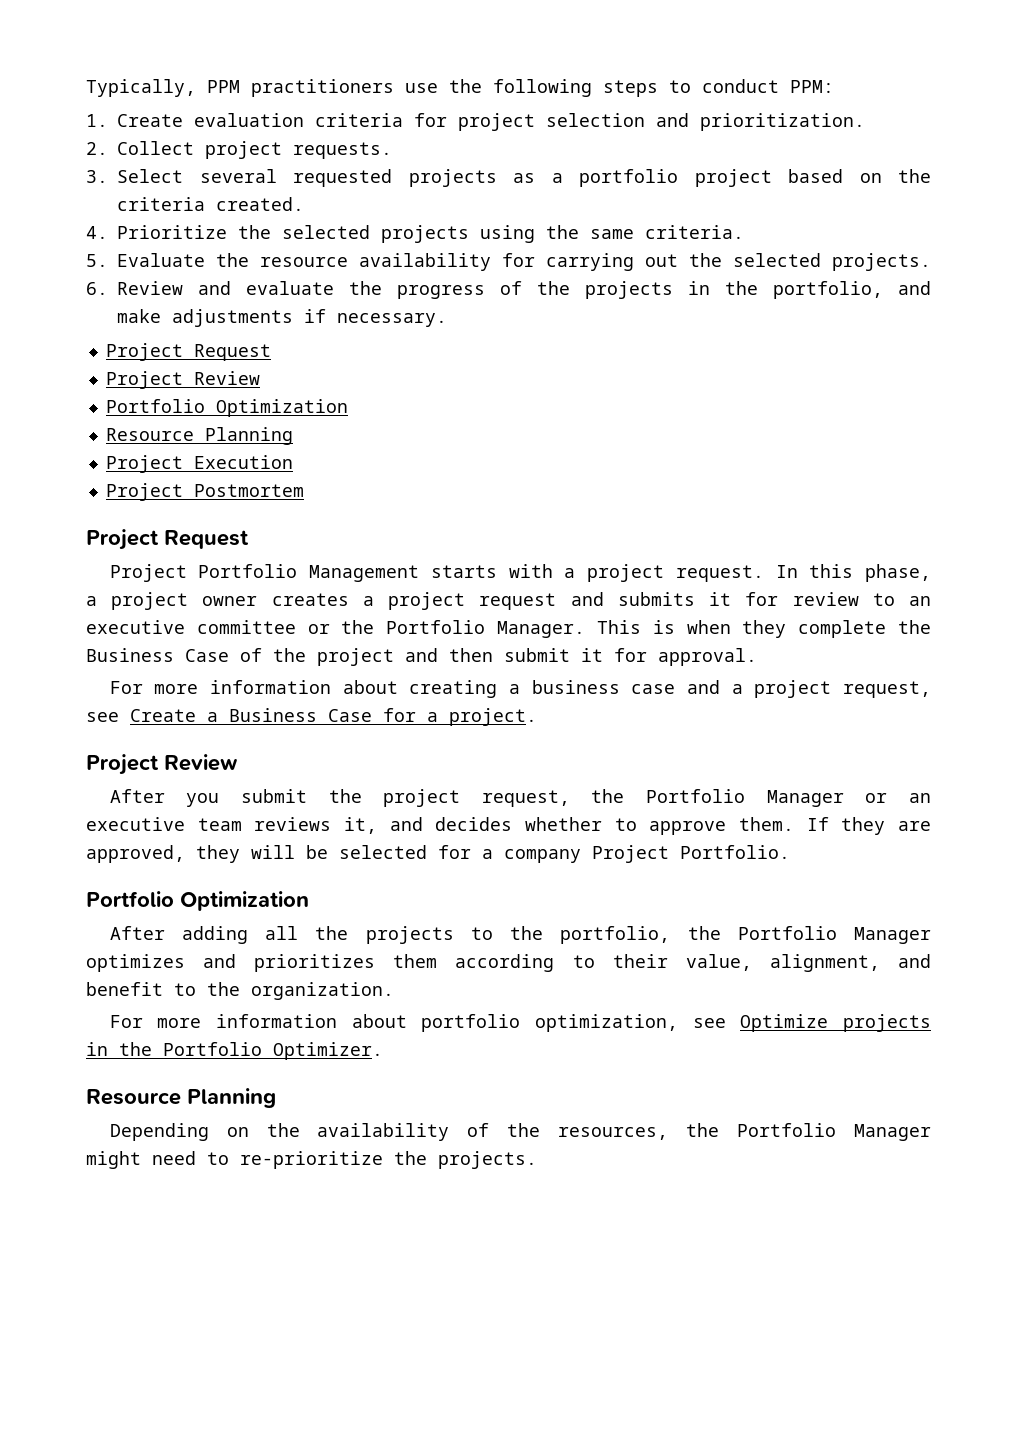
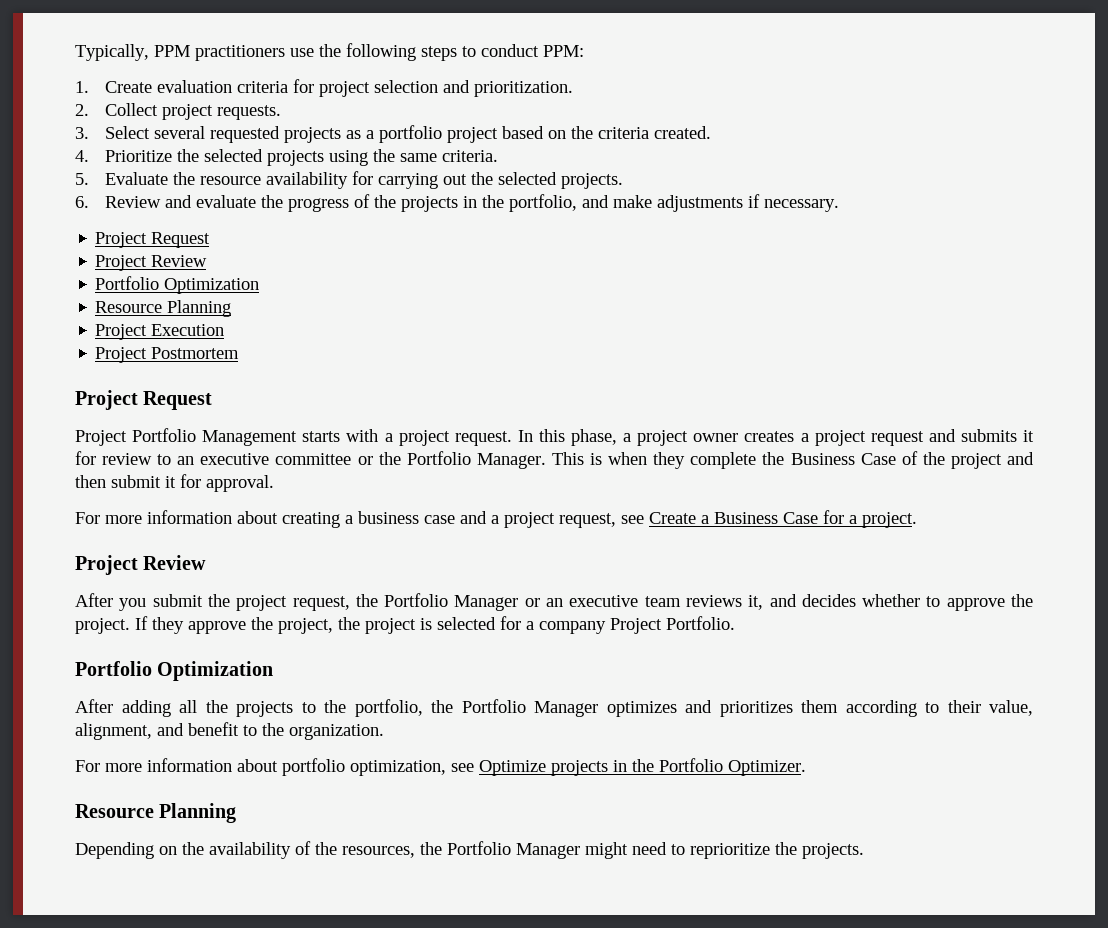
[738,817,931,835] [86,845,328,863] them. If they are approved, they will be -> [1010,594,1033,607] [75,616,432,634] the project. If they approve the project, the project is
[240,1151,383,1169] re-prioritize -> [690,843,770,859] reprioritize

